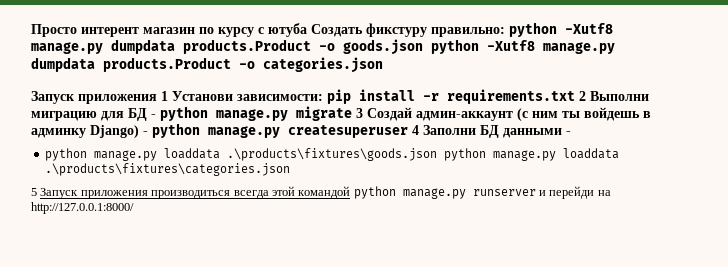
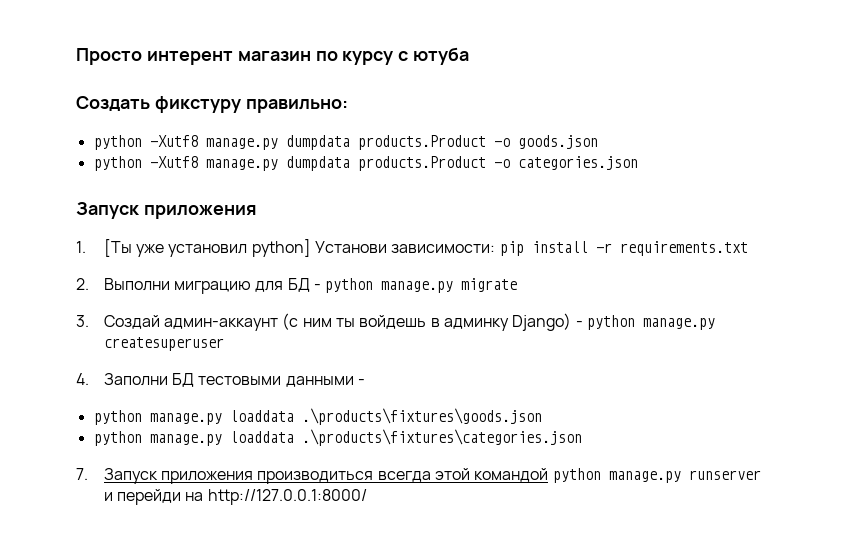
(307, 30) none -> (470, 56) //
(505, 32) none -> (348, 106) //
(423, 47) none -> (598, 142) //
[161,91,168,101] 1 -> [76,239,311,257] // 1. [Ты уже установил python]
[579,91,586,101] 2 -> [76,278,89,290] // 2.
[356,108,363,118] 3 -> [76,315,89,327] // 3.
[412,125,419,135] 4 -> [76,373,89,385] // 4.
(499, 131) none -> [198,376,282,385] тестовыми
(437, 154) none -> (542, 416) //
[31,188,37,196] 5 -> [76,468,88,480] 7.

